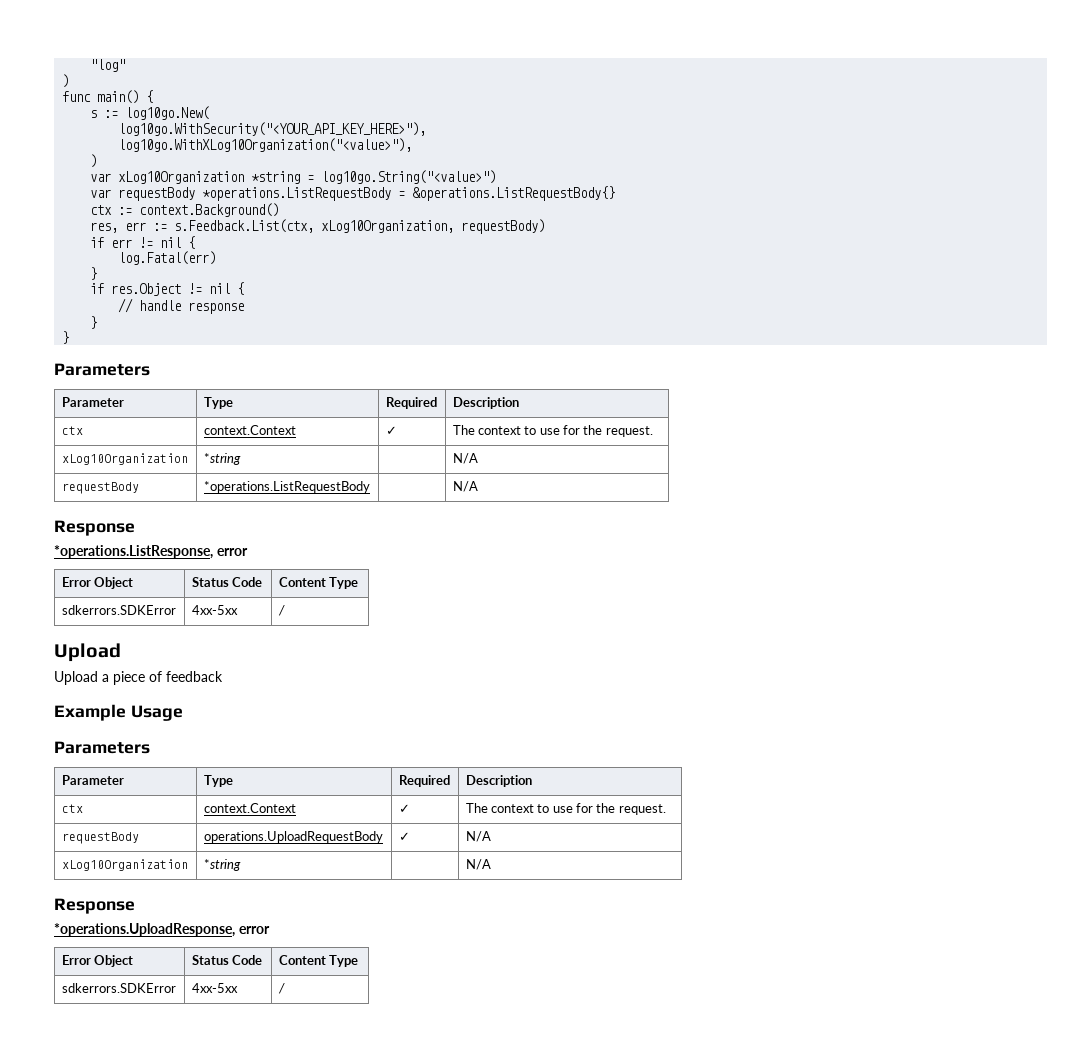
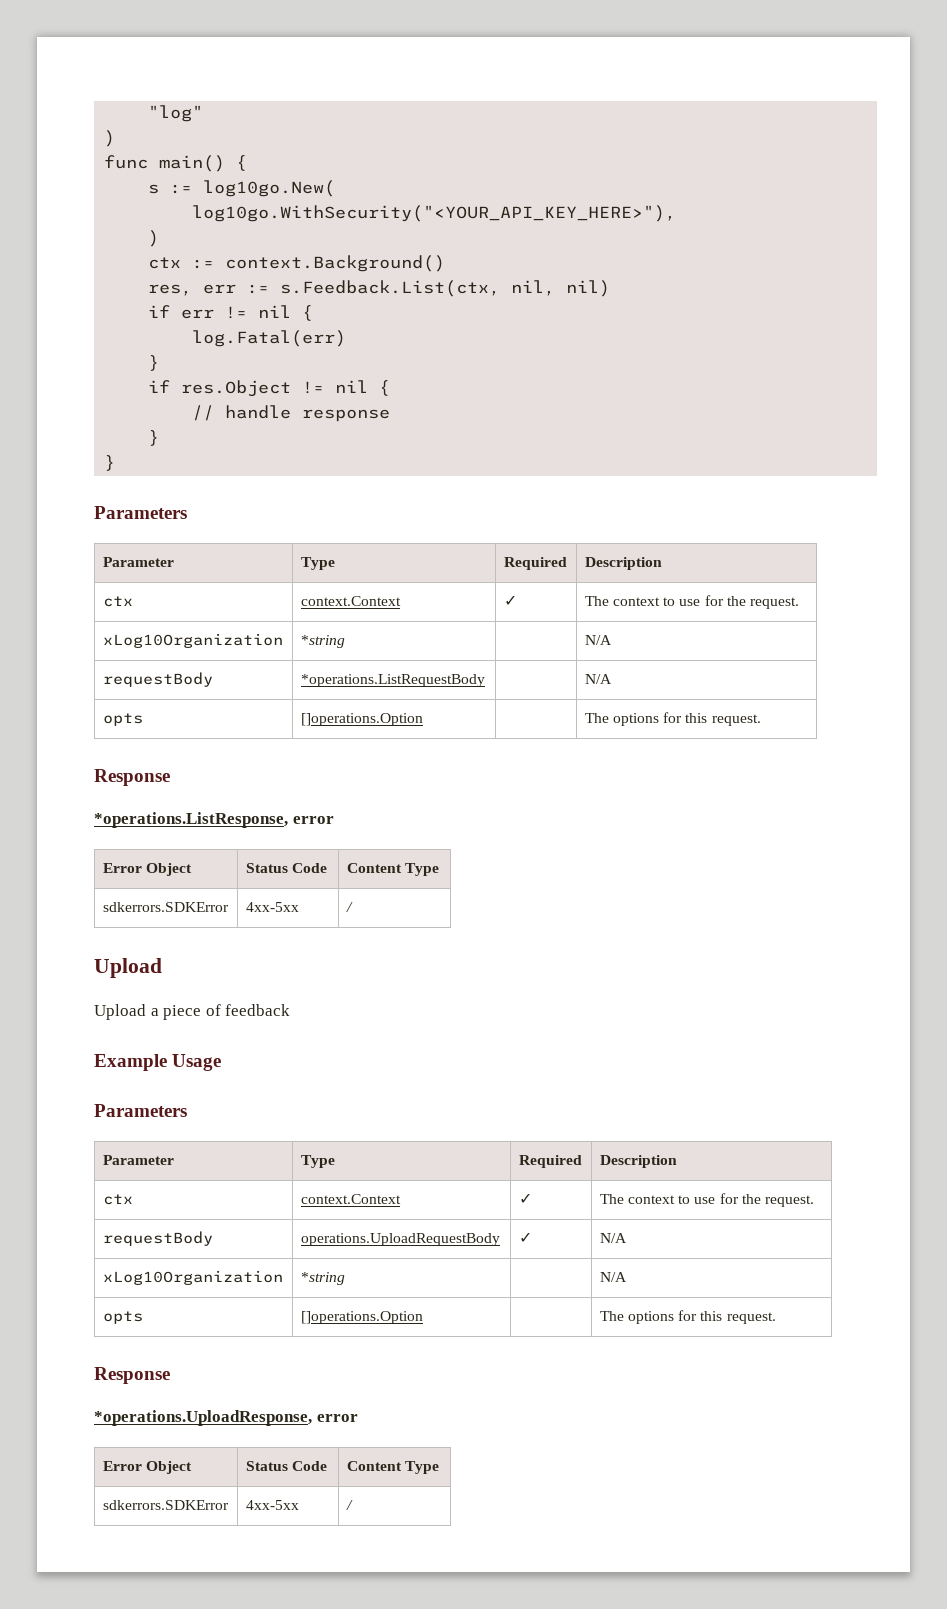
[118,138,413,152] [90,154,98,168] [90,170,497,184] [90,186,616,201] // log10go.WithXLog10Organization("<value>"), // ) // var xLog10Organization *string = log10go.String("<value>") // var requestBody *operations.ListRequestBody = &operations.ListRequestBody{} -> [148,230,160,247] // )
[321,219,546,234] xLog10Organization, requestBody) -> [511,280,611,297] nil, nil)
(478, 486) none -> [102,713,143,726] [300,713,423,726] [584,712,761,726] // opts | []operations.Option | | The options for this request.
(491, 864) none -> [102,1311,143,1324] [300,1311,423,1324] [599,1310,776,1324] // opts | []operations.Option | | The options for this request.

